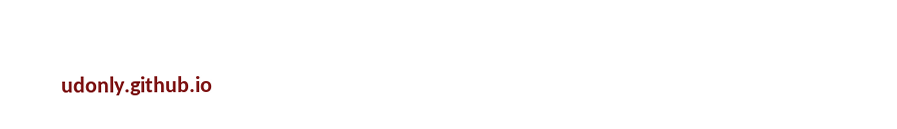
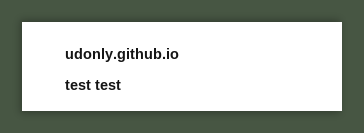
(213, 85) none -> [65,80,121,90] // test test

